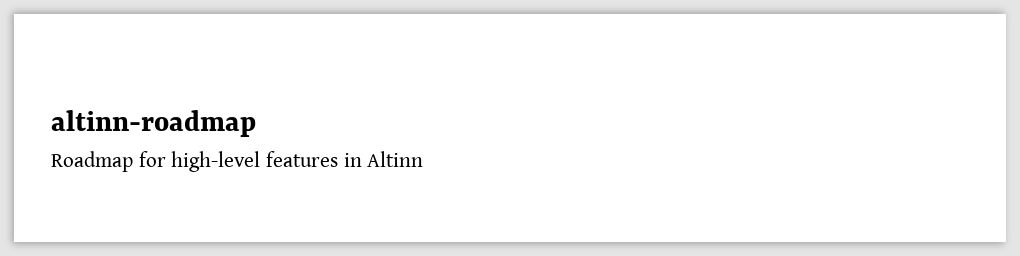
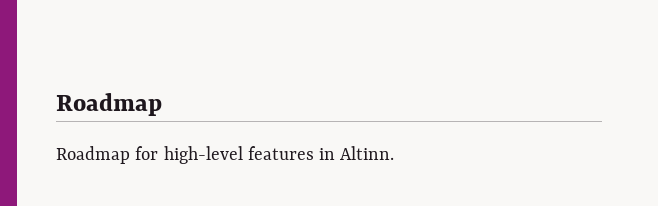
[51,110,256,137] altinn-roadmap -> [56,93,162,116] Roadmap
[367,151,424,167] Altinn -> [340,146,395,160] Altinn.

